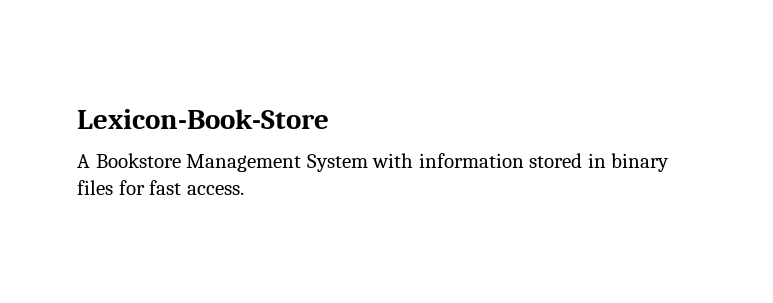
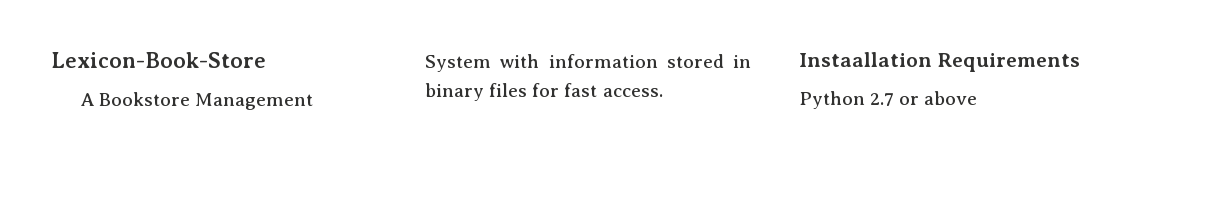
(244, 190) none -> [799,52,1080,72] [799,91,978,109] // Instaallation Requirements // Python 2.7 or above

